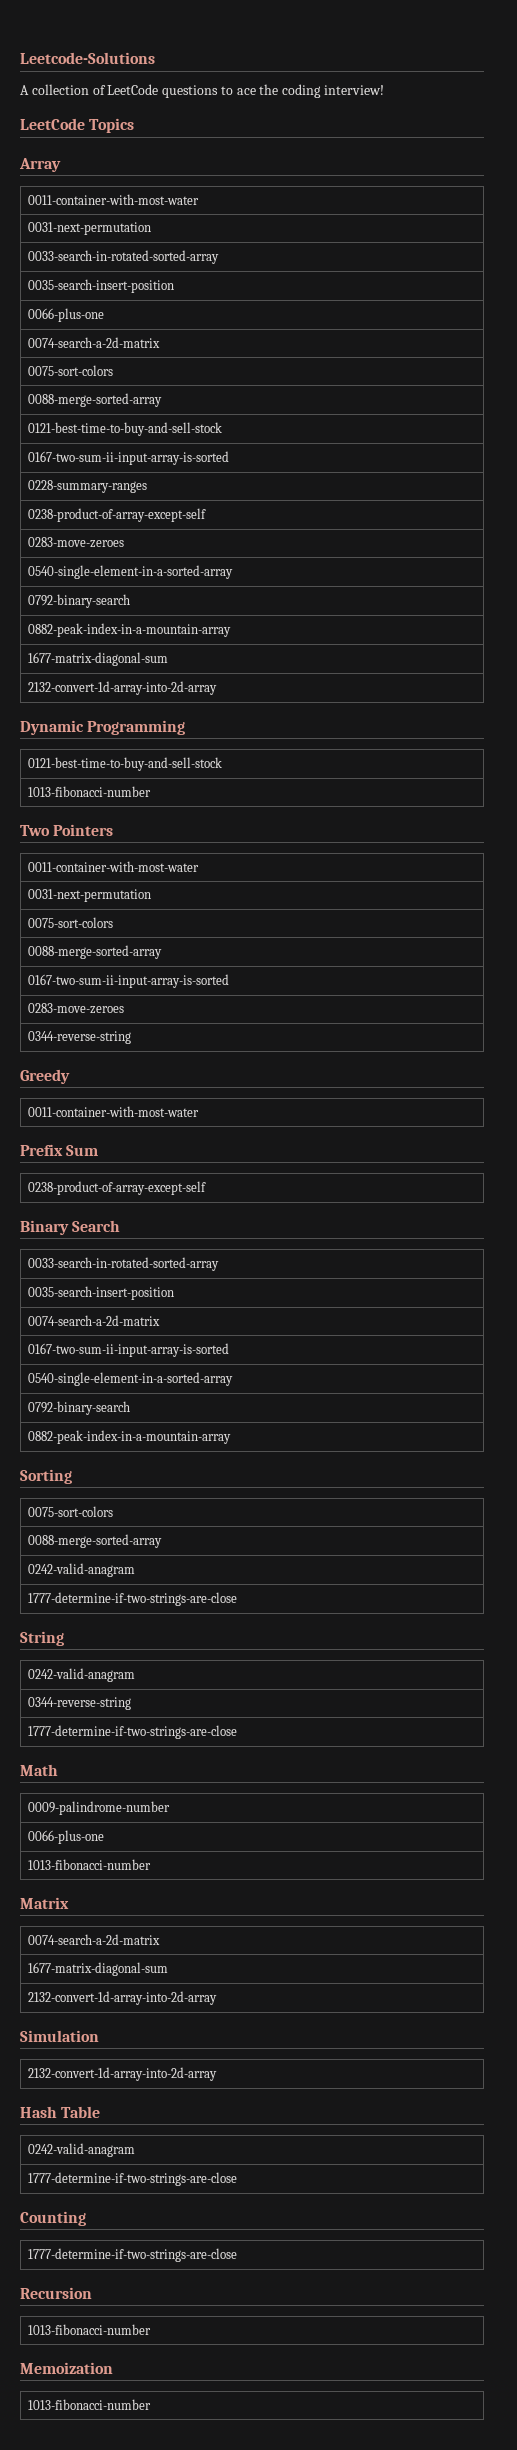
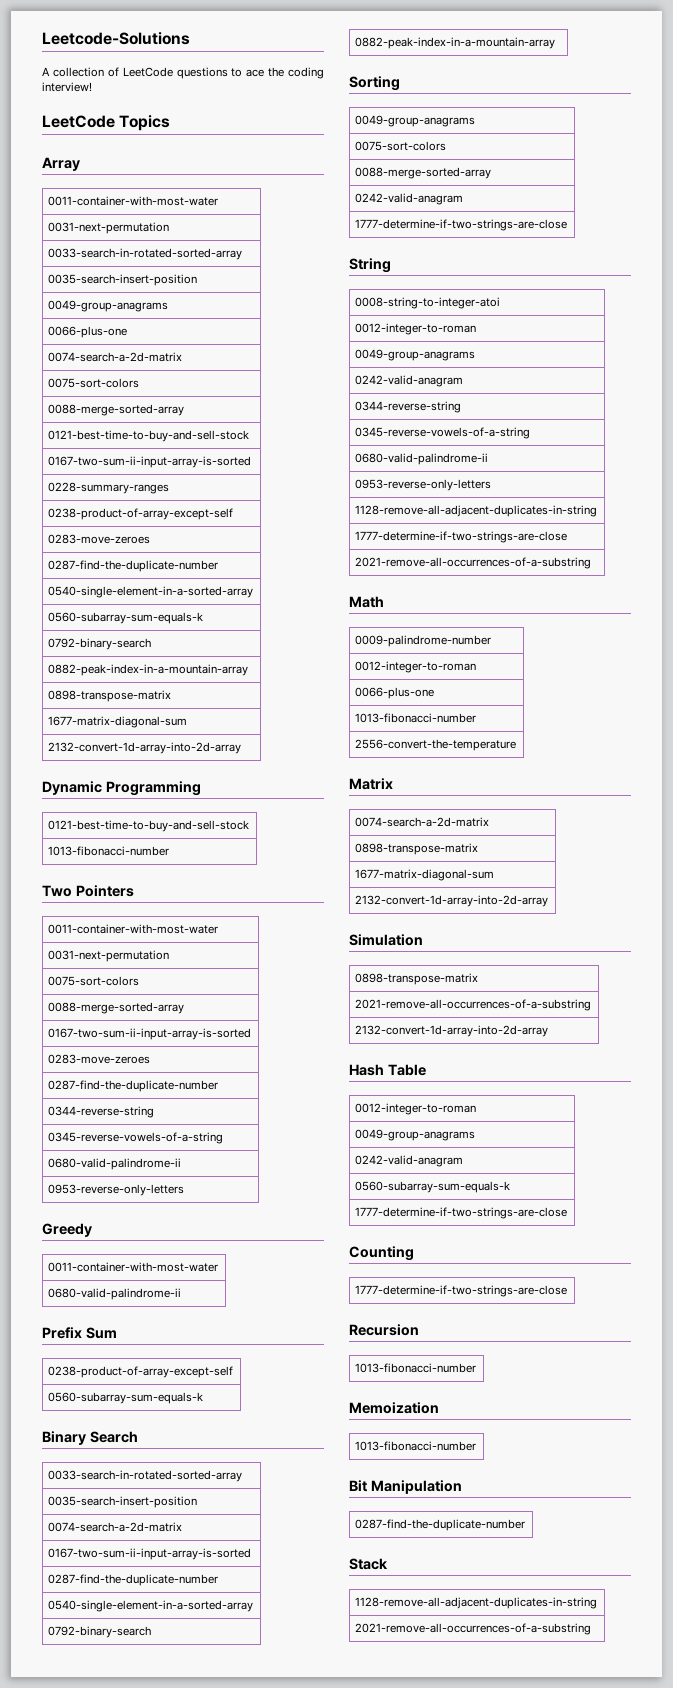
(175, 286) none -> [48,300,169,312] // 0049-group-anagrams
[28,565,234,579] [28,594,131,608] [28,623,232,637] // 0540-single-element-in-a-sorted-array // 0792-binary-search // 0882-peak-index-in-a-mountain-array -> [48,560,219,572] [48,586,254,598] [48,612,204,624] [48,638,152,650] [48,664,249,676] [48,690,172,702] // 0287-find-the-duplicate-number // 0540-single-element-in-a-sorted-array // 0560-subarray-sum-equals-k // 0792-binary-search // 0882-peak-index-in-a-mountain-array // 0898-transpose-matrix
[28,1031,132,1044] // 0344-reverse-string -> [48,1080,219,1092] [48,1106,155,1118] [48,1132,224,1144] [48,1158,182,1170] [48,1184,185,1196] // 0287-find-the-duplicate-number // 0344-reverse-string // 0345-reverse-vowels-of-a-string // 0680-valid-palindrome-ii // 0953-reverse-only-letters
(200, 1111) none -> [48,1288,182,1300] // 0680-valid-palindrome-ii
(207, 1188) none -> [48,1392,204,1404] // 0560-subarray-sum-equals-k
(230, 1350) none -> [48,1574,219,1586] // 0287-find-the-duplicate-number
(72, 1476) none -> [355,115,476,127] // 0049-group-anagrams
(64, 1638) none -> [355,297,501,309] [355,323,477,335] [355,349,476,361] // 0008-string-to-integer-atoi // 0012-integer-to-roman // 0049-group-anagrams
[28,1725,238,1739] // 1777-determine-if-two-strings-are-close -> [355,427,531,439] [355,453,489,465] [355,479,492,491] [355,505,598,517] [355,531,568,543] [355,557,592,569] // 0345-reverse-vowels-of-a-string // 0680-valid-palindrome-ii // 0953-reverse-only-letters // 1128-remove-all-adjacent-duplicates-in-string // 1777-determine-if-two-strings-are-close // 2021-remove-all-occurrences-of-a-substring
(171, 1808) none -> [355,661,477,673] // 0012-integer-to-roman
(152, 1864) none -> [355,739,517,751] // 2556-convert-the-temperature
(161, 1939) none -> [355,843,479,855] // 0898-transpose-matrix
(99, 2036) none -> [355,973,479,985] [355,999,592,1011] // 0898-transpose-matrix // 2021-remove-all-occurrences-of-a-substring
[28,2143,136,2157] // 0242-valid-anagram -> [355,1103,477,1115] [355,1129,476,1141] [355,1155,464,1167] [355,1181,511,1193] // 0012-integer-to-roman // 0049-group-anagrams // 0242-valid-anagram // 0560-subarray-sum-equals-k
(152, 2404) none -> [349,1480,462,1494] [355,1519,526,1531] [349,1558,388,1570] [355,1597,598,1609] [355,1623,592,1635] // Bit Manipulation // 0287-find-the-duplicate-number // Stack // 1128-remove-all-adjacent-duplicates-in-string // 2021-remove-all-occurrences-of-a-substring

